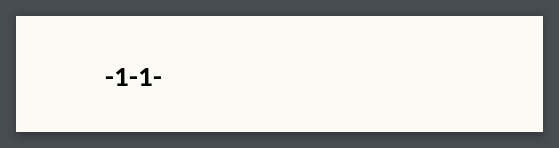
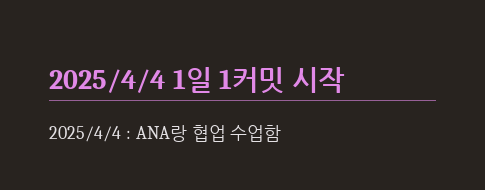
[105,68,162,86] -1-1- -> [49,67,345,94] [49,125,282,142] 2025/4/4 1일 1커밋 시작 // 2025/4/4 : ANA랑 협업 수업함

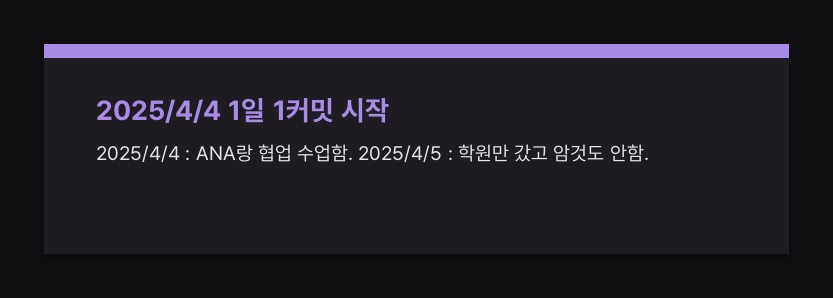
[230,125,282,142] 수업함 -> [297,144,649,163] 수업함. 2025/4/5 : 학원만 갔고 암것도 안함.

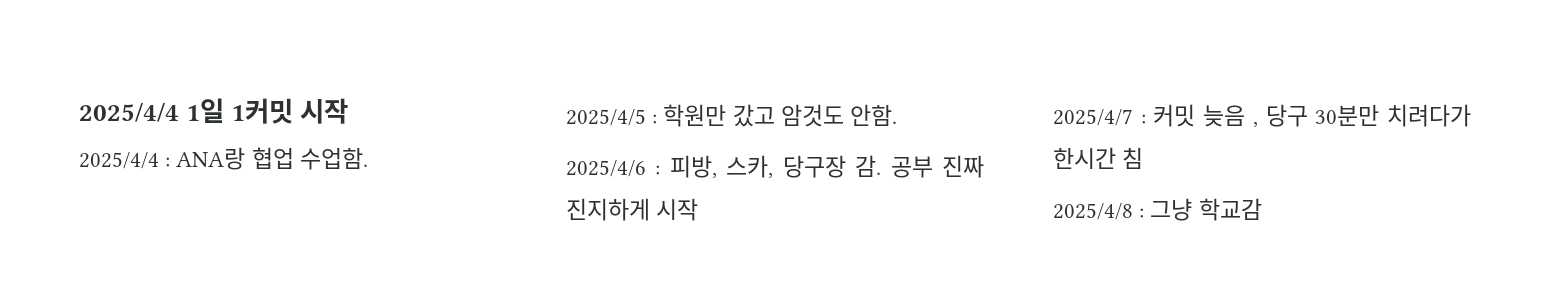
(354, 153) none -> (368, 158) //
(649, 153) none -> [566,155,984,178] [566,198,699,221] [1053,104,1471,127] [1053,147,1144,169] [1053,198,1262,221] // 2025/4/6 : 피방, 스카, 당구장 감. 공부 진짜 진지하게 시작 // 2025/4/7 : 커밋 늦음 , 당구 30분만 치려다가 한시간 침 // 2025/4/8 : 그냥 학교감

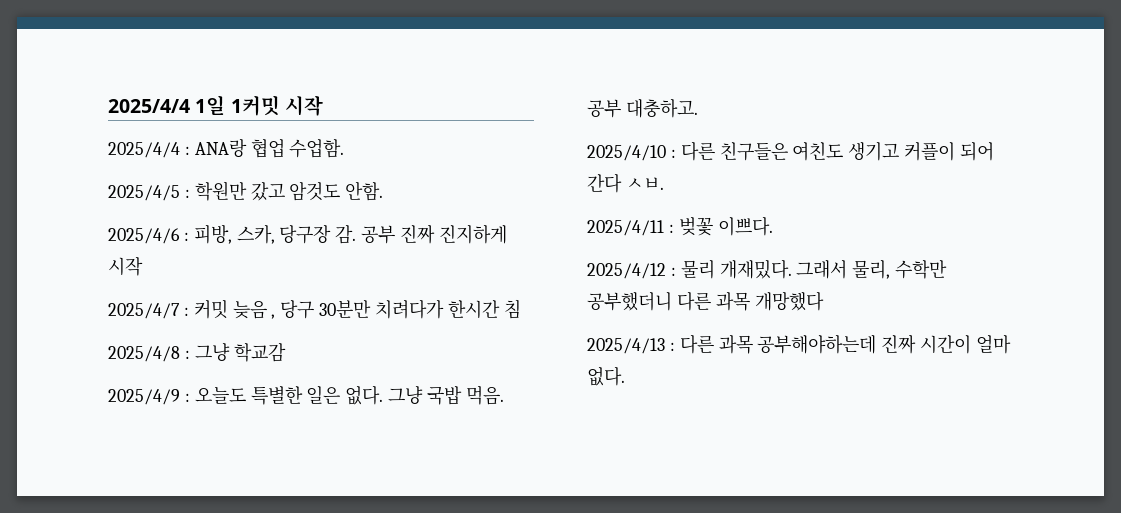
(1262, 209) none -> [108,385,504,405] [587,99,698,118] [587,141,995,161] [587,173,664,193] [587,216,773,236] [587,259,948,279] [587,291,824,311] [587,334,1012,354] [587,366,625,386] // 2025/4/9 : 오늘도 특별한 일은 없다. 그냥 국밥 먹음. 공부 대충하고. // 2025/4/10 : 다른 친구들은 여친도 생기고 커플이 되어 간다 ㅅㅂ. // 2025/4/11 : 벚꽃 이쁘다. // 2025/4/12 : 물리 개재밌다. 그래서 물리, 수학만 공부했더니 다른 과목 개망했다 // 2025/4/13 : 다른 과목 공부해야하는데 진짜 시간이 얼마 없다.

